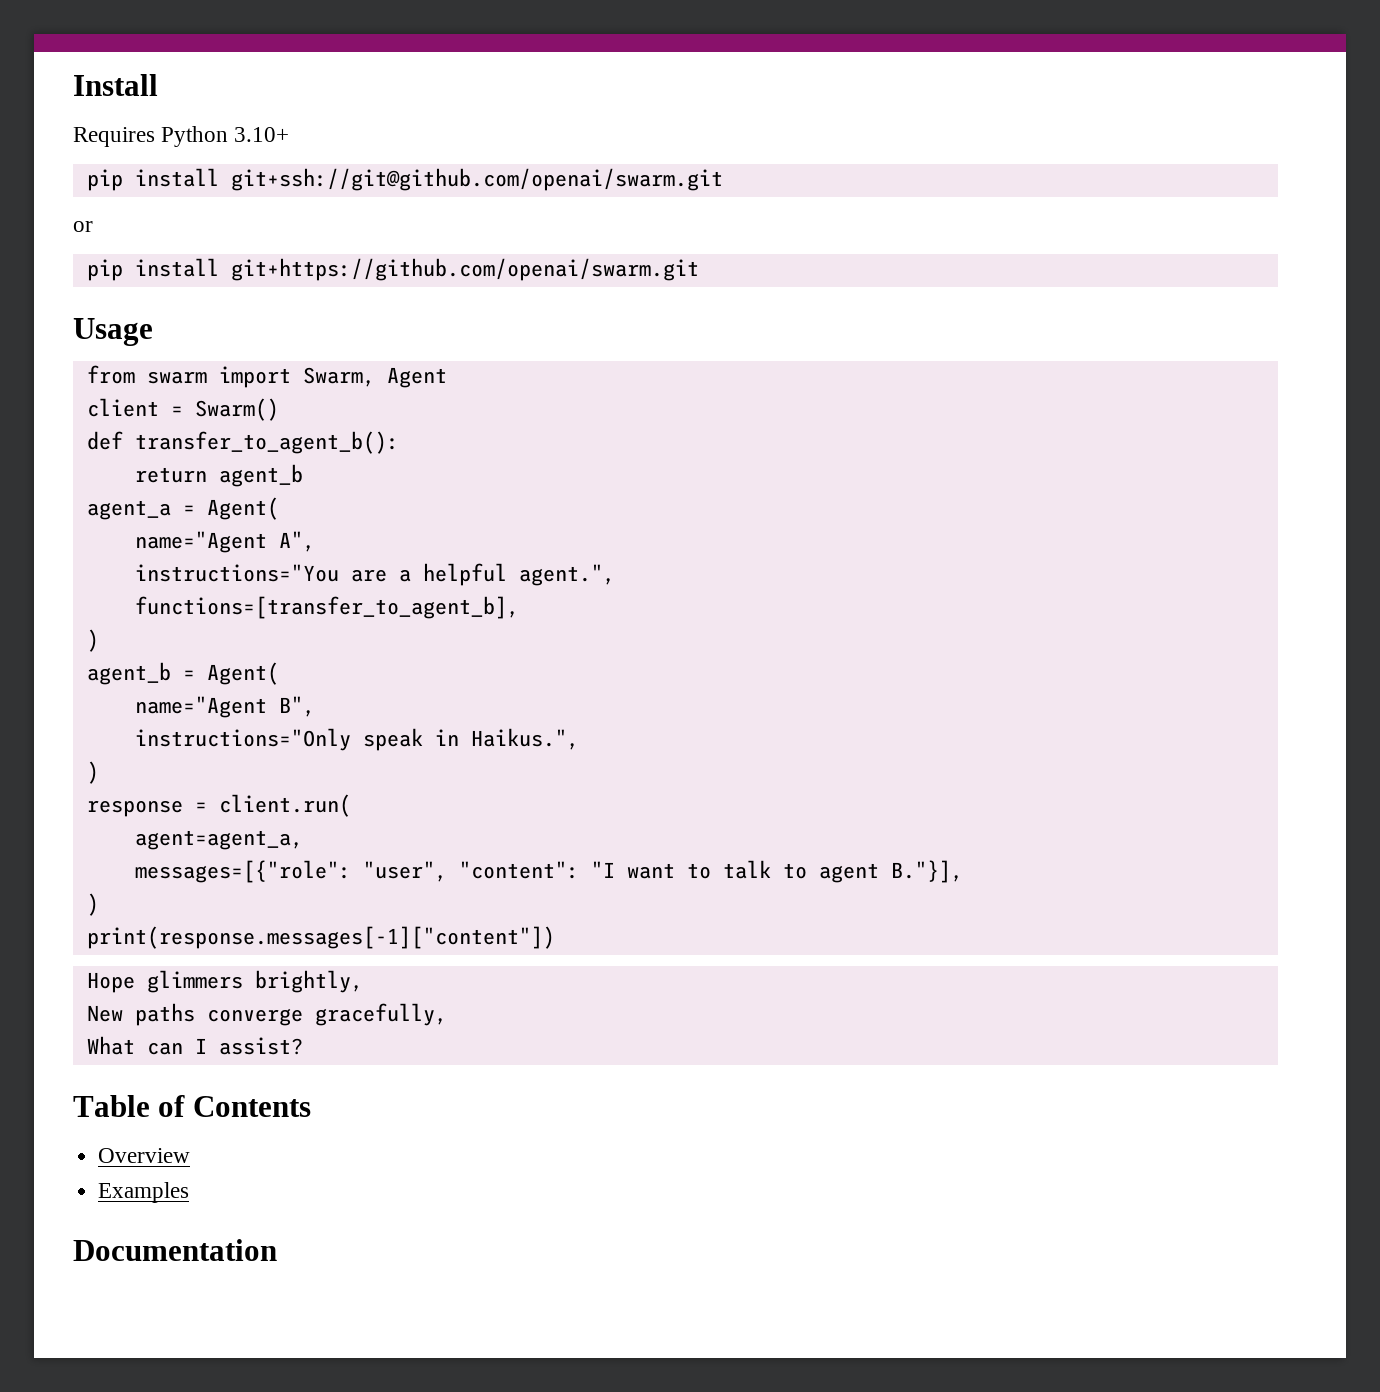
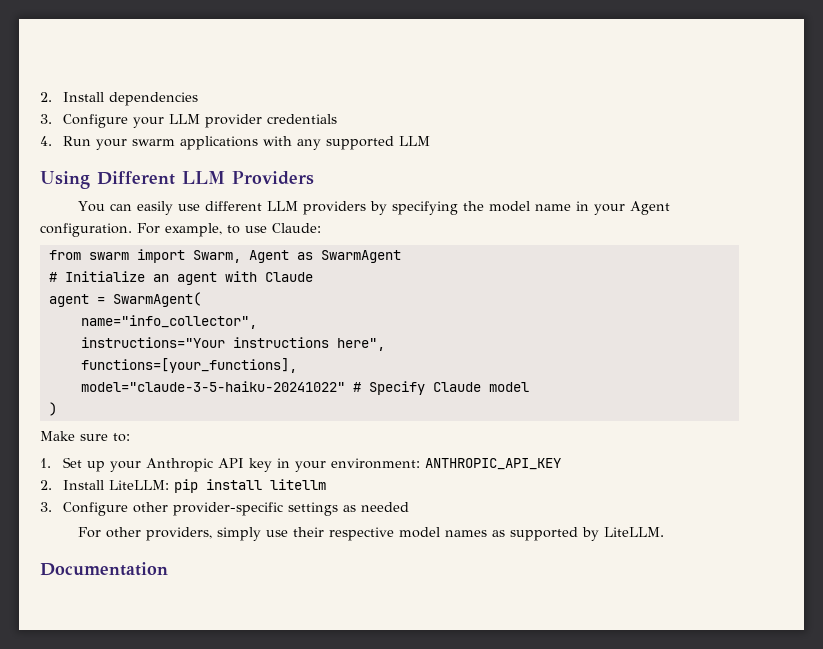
[73,74,158,96] [73,126,290,147] [86,168,723,191] [73,221,93,232] [86,258,699,281] [73,318,153,346] Install // Requires Python 3.10+ // pip install git+ssh://git@github.com/openai/swarm.git // or // pip install git+https://github.com/openai/swarm.git // Usage -> [40,92,198,106] [40,114,337,128] [40,136,430,150] [40,171,314,189] [77,201,670,215] [40,223,321,237] 2. Install dependencies // 3. Configure your LLM provider credentials // 4. Run your swarm applications with any supported LLM // Using Different LLM Providers // You can easily use different LLM providers by specifying the model name in your Agent configuration. For example, to use Claude:
[86,398,279,421] [86,431,399,454] [134,464,303,487] [86,497,279,520] [134,531,315,553] [134,563,615,586] [134,596,519,619] [86,629,99,652] [86,662,279,685] [134,696,315,718] [134,728,579,751] [86,761,99,784] [86,794,351,817] [134,830,303,850] [134,860,963,883] [86,893,99,916] [86,926,555,949] [86,970,363,993] [86,1003,447,1026] [86,1036,303,1055] [73,1095,311,1117] [98,1148,191,1163] [98,1182,190,1203] // client = Swarm() // def transfer_to_agent_b(): // return agent_b // agent_a = Agent( // name="Agent A", // instructions="You are a helpful agent.", // functions=[transfer_to_agent_b], // ) // agent_b = Agent( // name="Agent B", // instructions="Only speak in Haikus.", // ) // response = client.run( // agent=agent_a, // messages=[{"role": "user", "content": "I want to talk to agent B."}], // ) // print(response.messages[-1]["content"]) // Hope glimmers brightly, // New paths converge gracefully, // What can I assist? // Table of Contents // Overview // Examples -> [296,250,401,263] [48,271,313,285] [48,292,201,307] [80,315,257,329] [80,337,385,351] [80,358,297,373] [80,381,529,395] [48,402,57,416] [40,431,130,442] [40,457,561,472] [40,479,326,493] [40,502,409,516] [77,527,664,541] as SwarmAgent // # Initialize an agent with Claude // agent = SwarmAgent( // name="info_collector", // instructions="Your instructions here", // functions=[your_functions], // model="claude-3-5-haiku-20241022" # Specify Claude model // ) // Make sure to: // 1. Set up your Anthropic API key in your environment: ANTHROPIC_API_KEY // 2. Install LiteLLM: pip install litellm // 3. Configure other provider-specific settings as needed // For other providers, simply use their respective model names as supported by LiteLLM.

